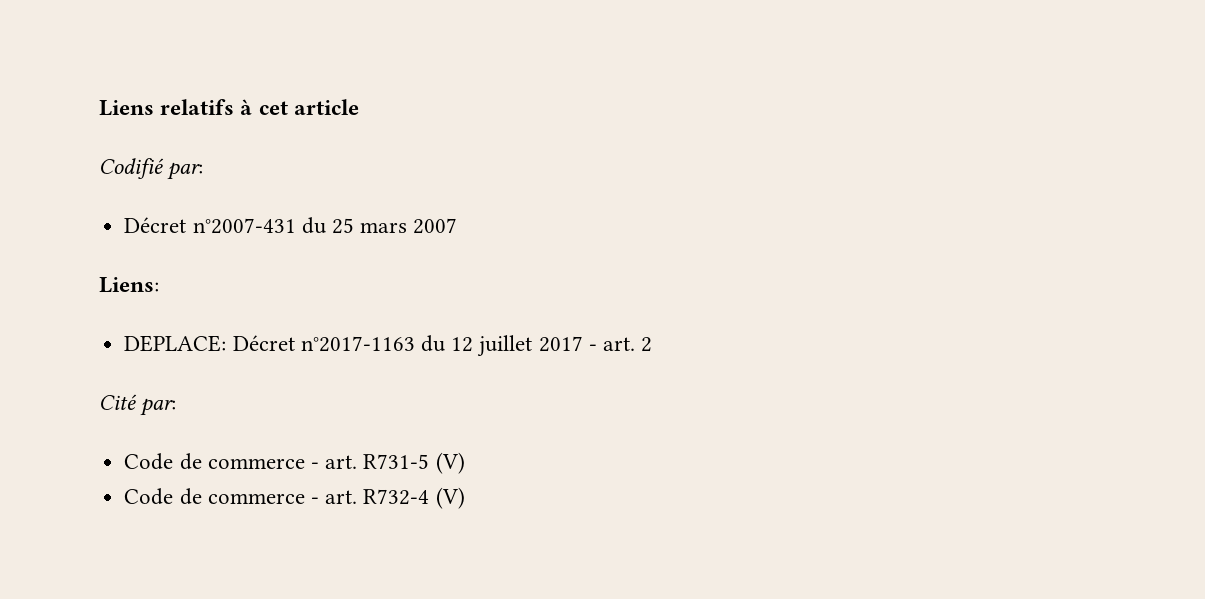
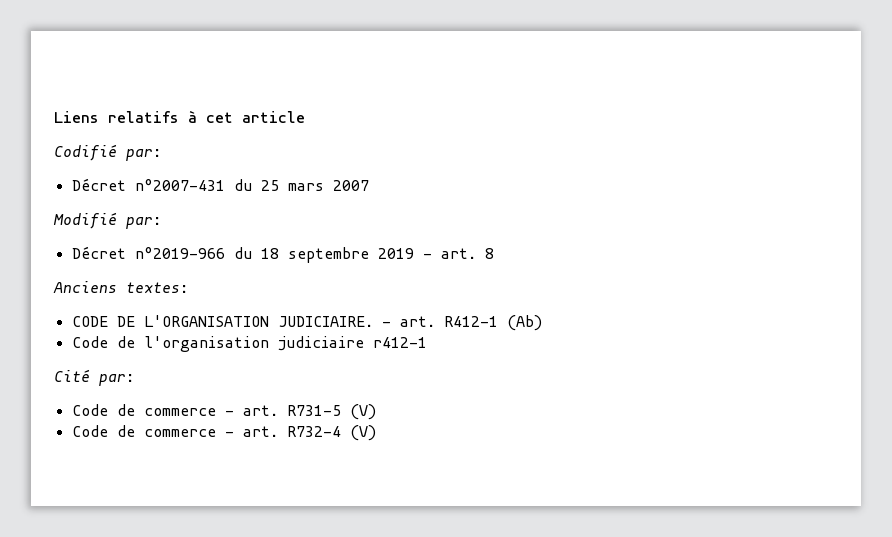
[99,277,159,293] [124,335,653,357] Liens: // DEPLACE: Décret n°2017-1163 du 12 juillet 2017 - art. 2 -> [53,212,161,229] [71,246,494,263] [53,281,188,294] [71,315,542,331] [71,336,427,352] Modifié par: // Décret n°2019-966 du 18 septembre 2019 - art. 8 // Anciens textes: // CODE DE L'ORGANISATION JUDICIAIRE. - art. R412-1 (Ab) // Code de l'organisation judiciaire r412-1

